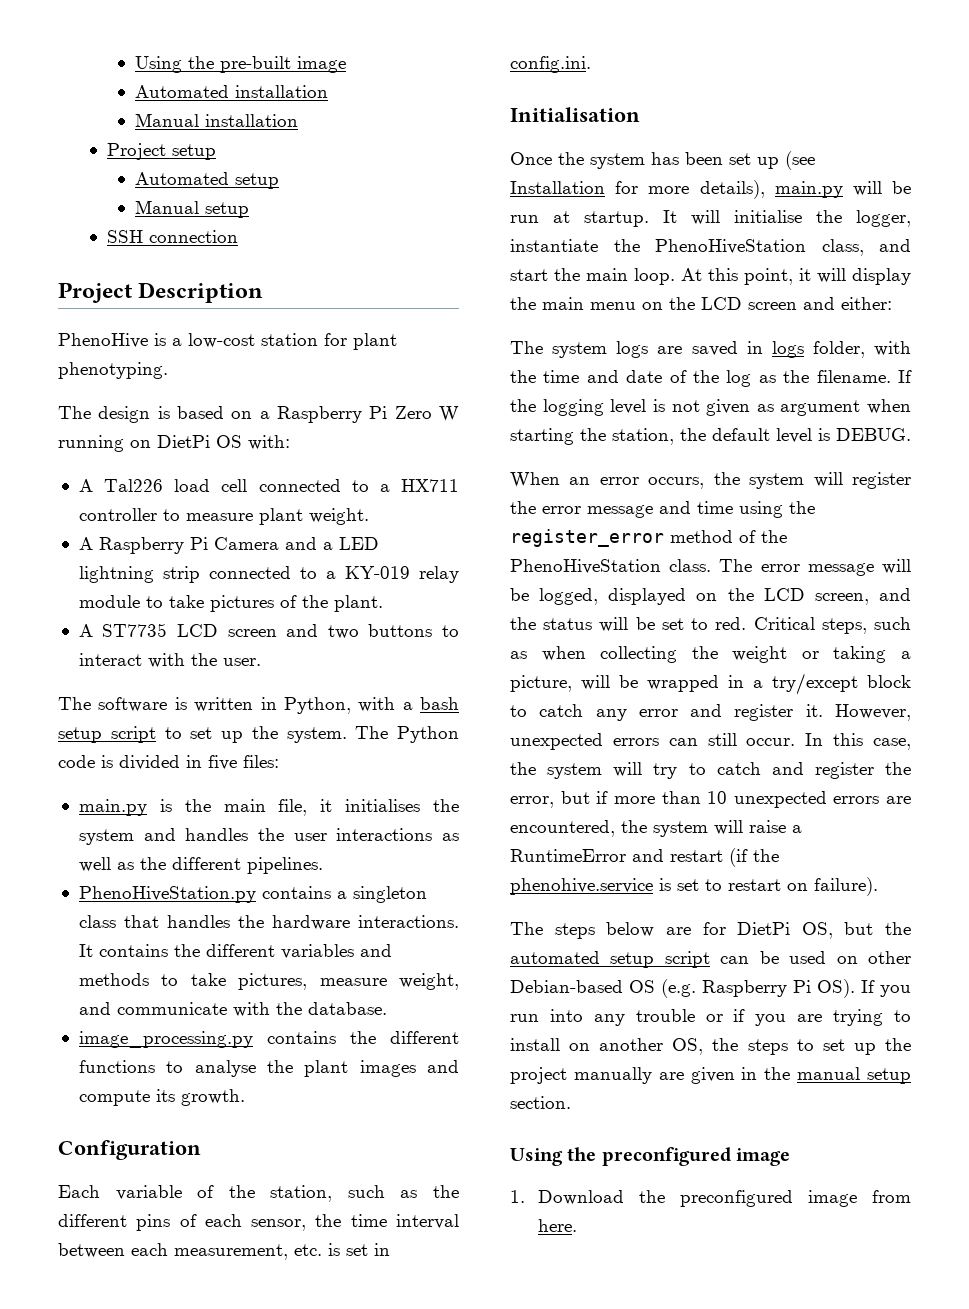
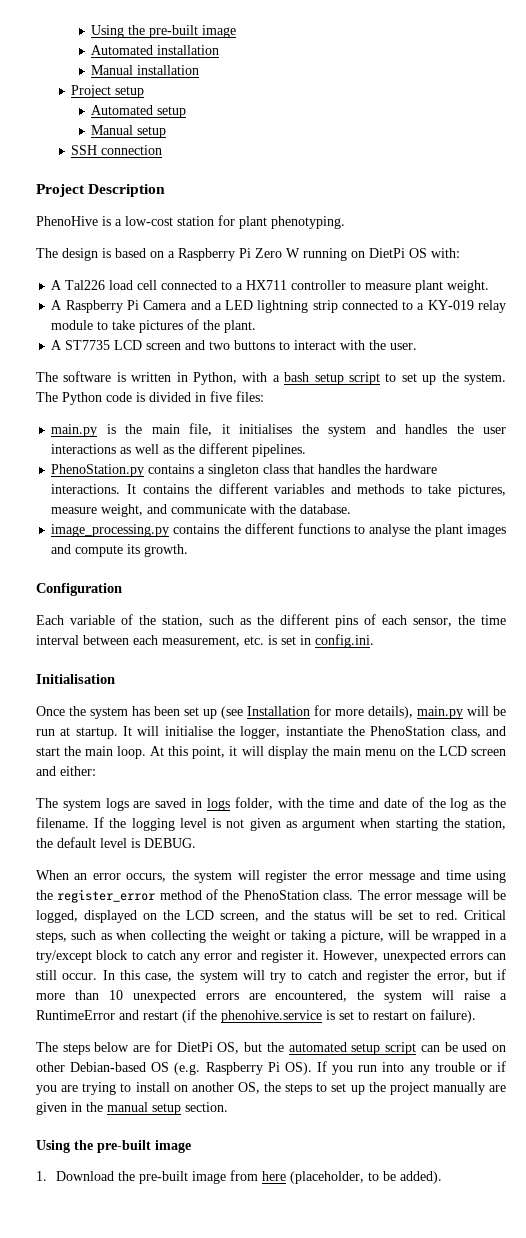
[78,886,256,903] PhenoHiveStation.py -> [51,464,145,477] PhenoStation.py
[655,239,806,254] PhenoHiveStation -> [370,726,446,736] PhenoStation
[510,559,661,574] PhenoHiveStation -> [243,890,319,900] PhenoStation
[601,1147,731,1166] preconfigured -> [97,1140,151,1153] pre-built
[679,1190,793,1207] preconfigured -> [138,1171,188,1184] pre-built
[537,1219,577,1232] here. -> [261,1171,442,1184] here (placeholder, to be added).

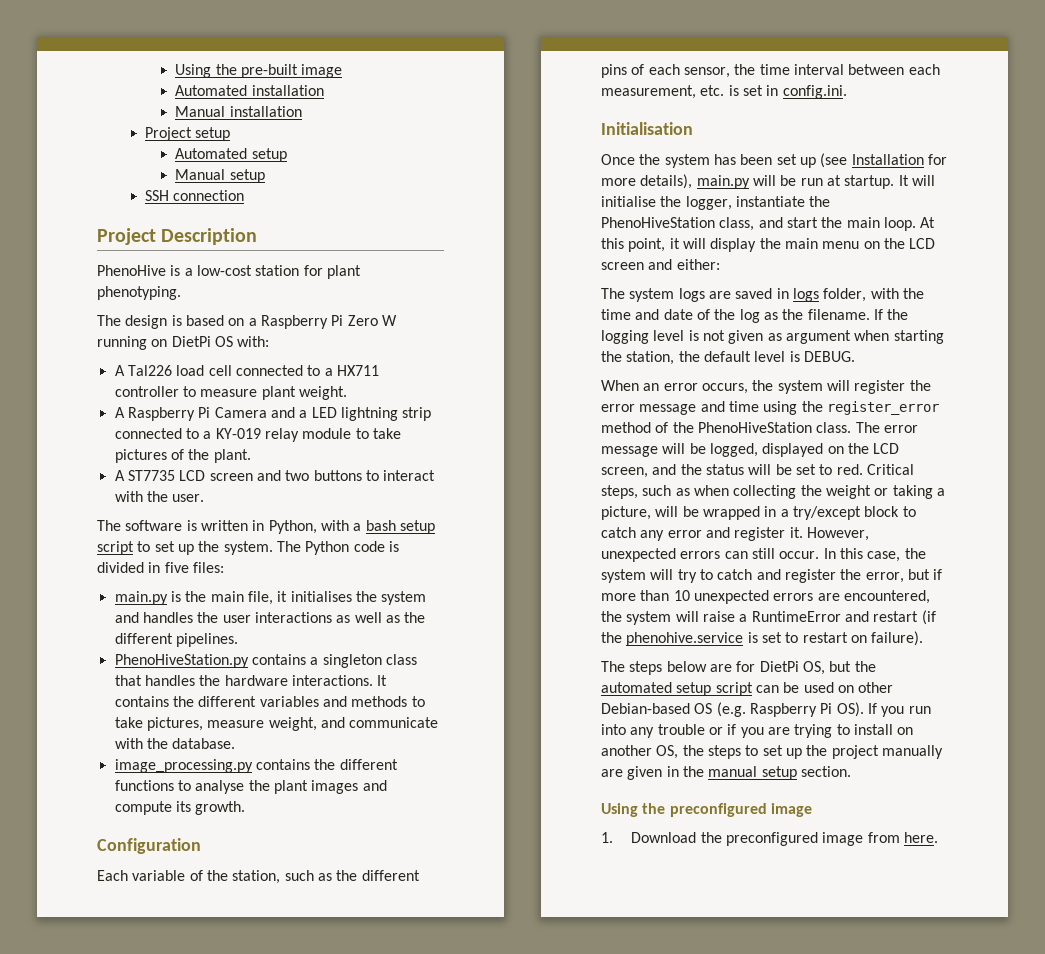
[51,464,145,477] PhenoStation.py -> [114,654,249,668] PhenoHiveStation.py
[370,726,446,736] PhenoStation -> [601,217,715,228] PhenoHiveStation
[243,890,319,900] PhenoStation -> [697,422,812,433] PhenoHiveStation
[97,1140,151,1153] pre-built -> [669,803,767,817] preconfigured
[138,1171,188,1184] pre-built -> [725,832,818,846] preconfigured
[261,1171,442,1184] here (placeholder, to be added). -> [903,832,938,843] here.

